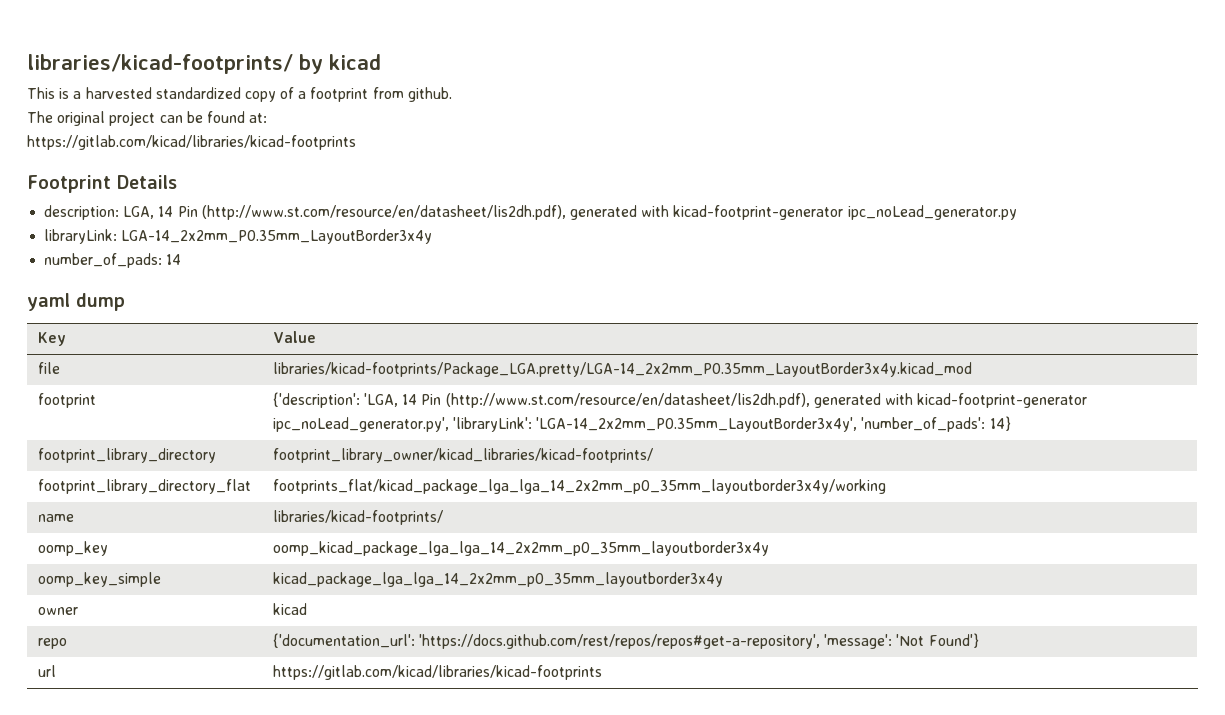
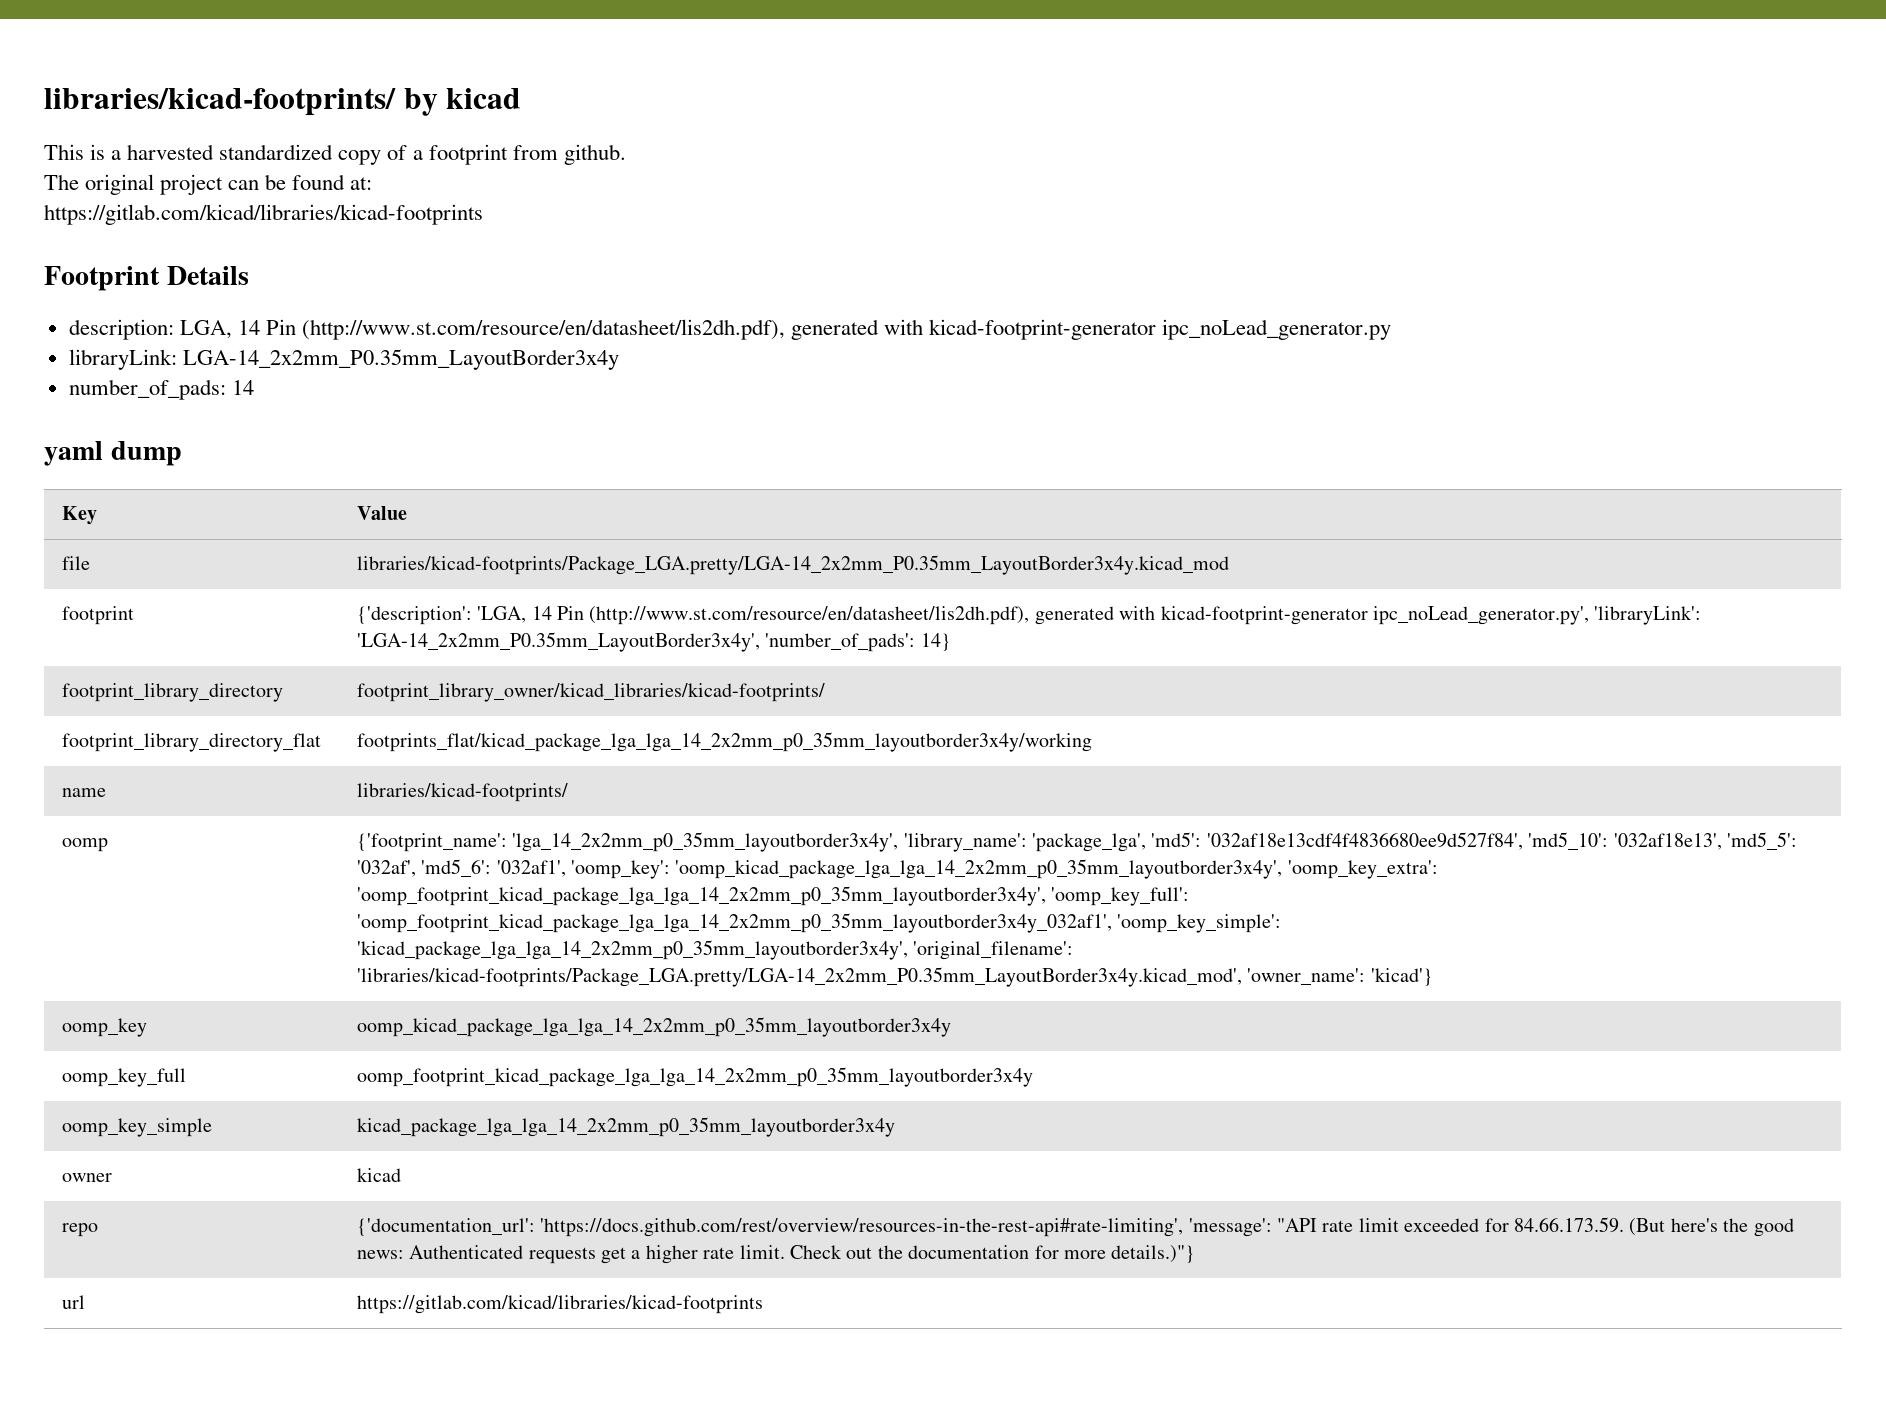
(443, 517) none -> [61,838,108,852] [356,832,1797,852] [356,859,1438,879] [356,886,1190,906] [356,913,1282,933] [356,940,1074,960] [356,967,1433,987] // oomp | {'footprint_name': 'lga_14_2x2mm_p0_35mm_layoutborder3x4y', 'library_name': 'package_lga', 'md5': '032af18e13cdf4f4836680ee9d527f84', 'md5_10': '032af18e13', 'md5_5': '032af', 'md5_6': '032af1', 'oomp_key': 'oomp_kicad_package_lga_lga_14_2x2mm_p0_35mm_layoutborder3x4y', 'oomp_key_extra': 'oomp_footprint_kicad_package_lga_lga_14_2x2mm_p0_35mm_layoutborder3x4y', 'oomp_key_full': 'oomp_footprint_kicad_package_lga_lga_14_2x2mm_p0_35mm_layoutborder3x4y_032af1', 'oomp_key_simple': 'kicad_package_lga_lga_14_2x2mm_p0_35mm_layoutborder3x4y', 'original_filename': 'libraries/kicad-footprints/Package_LGA.pretty/LGA-14_2x2mm_P0.35mm_LayoutBorder3x4y.kicad_mod', 'owner_name': 'kicad'}
(769, 548) none -> [61,1068,186,1087] [356,1067,1033,1087] // oomp_key_full | oomp_footprint_kicad_package_lga_lga_14_2x2mm_p0_35mm_layoutborder3x4y
[419,633,979,649] 'https://docs.github.com/rest/repos/repos#get-a-repository', 'message': 'Not Found'} -> [540,1217,1794,1237] [356,1245,1196,1264] 'https://docs.github.com/rest/overview/resources-in-the-rest-api#rate-limiting', 'message': "API rate limit exceeded for 84.66.173.59. (But here's the good news: Authenticated requests get a higher rate limit. Check out the documentation for more details.)"}

